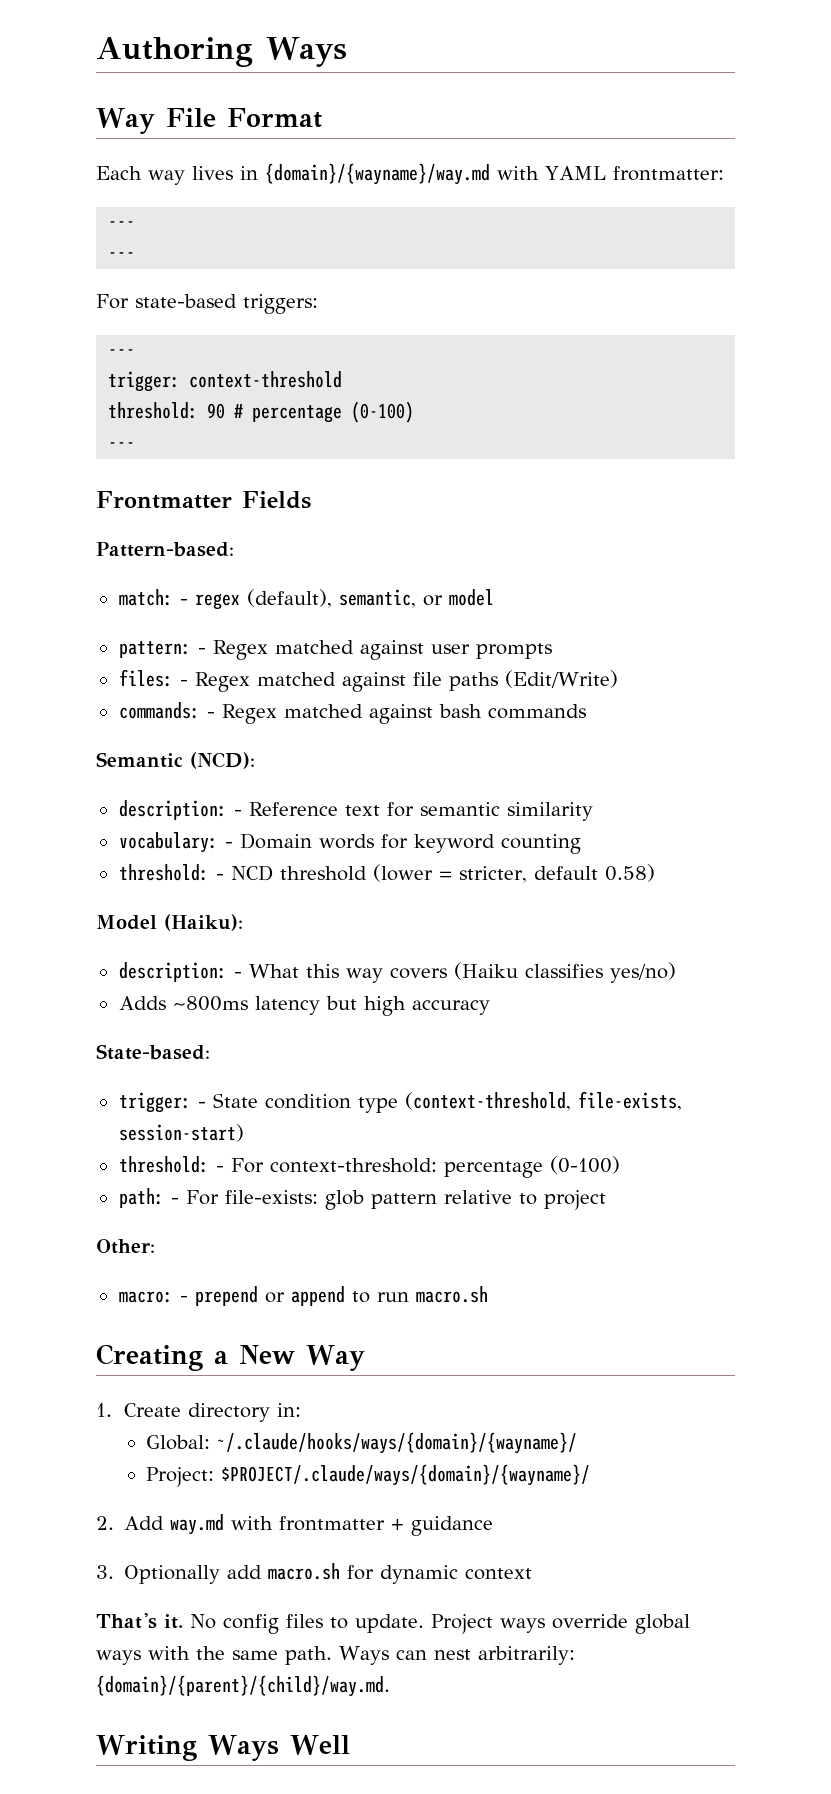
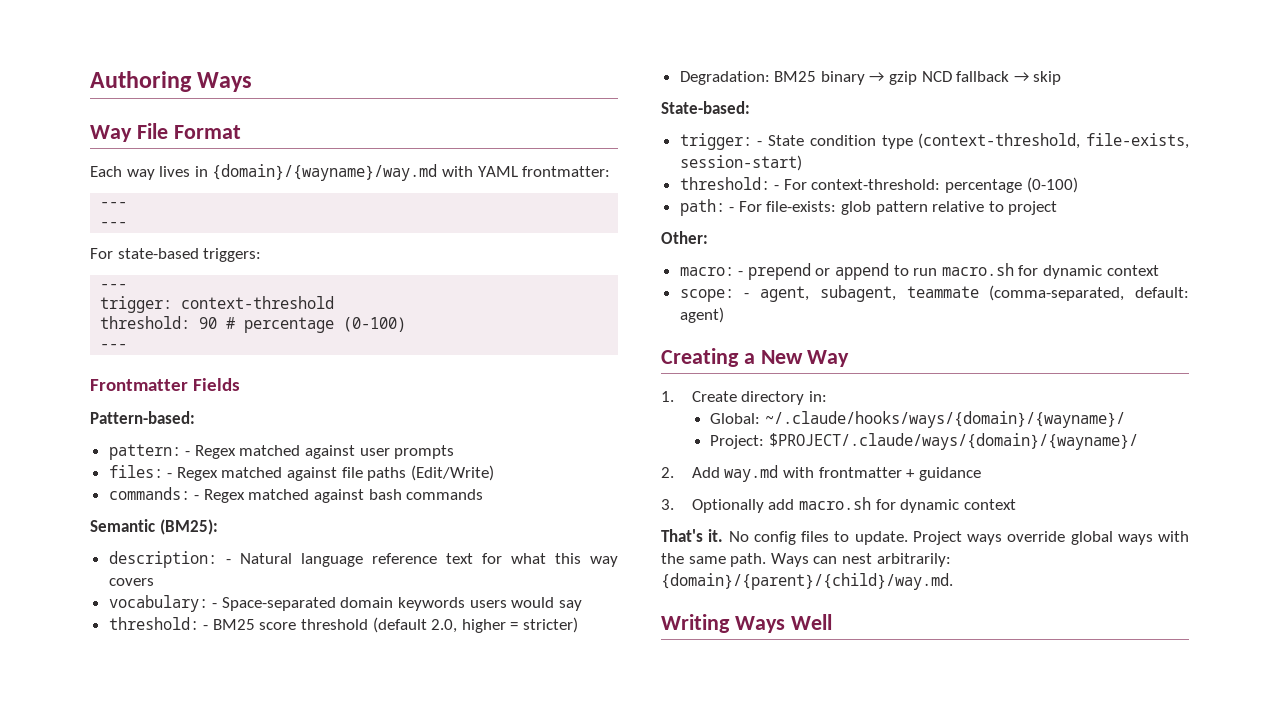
[118,589,494,610] // match: - regex (default), semantic, or model -> (195, 417) none
[190,752,255,769] [118,800,593,821] [118,832,581,854] [118,864,655,883] [96,914,243,931] [118,962,676,983] [118,996,490,1016] (NCD): // description: - Reference text for semantic similarity // vocabulary: - Domain words for keyword counting // threshold: - NCD threshold (lower = stricter, default 0.58) // Model (Haiku): // description: - What this way covers (Haiku classifies yes/no) // Adds ~800ms latency but high accuracy -> [159,519,218,535] [108,551,619,568] [108,578,154,586] [108,595,582,612] [108,617,579,633] [679,71,1062,85] (BM25): // description: - Natural language reference text for what this way covers // vocabulary: - Space-separated domain keywords users would say // threshold: - BM25 score threshold (default 2.0, higher = stricter) // Degradation: BM25 binary → gzip NCD fallback → skip
(488, 1294) none -> [1018,265,1159,279] [679,285,1189,302] [679,307,724,323] for dynamic context // scope: - agent, subagent, teammate (comma-separated, default: agent)

